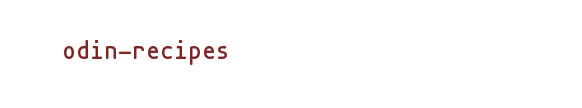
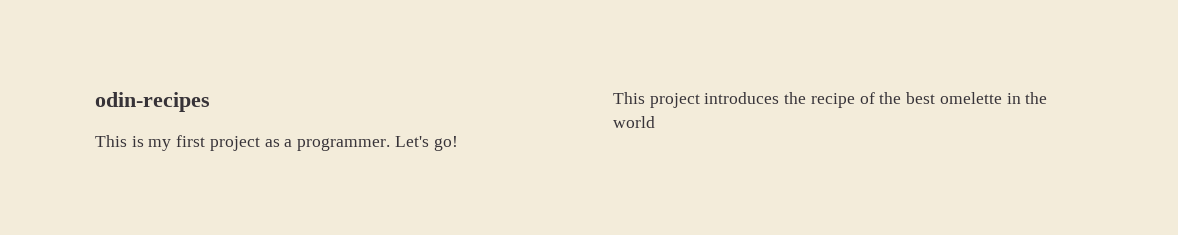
(229, 52) none -> [95,135,458,151] [613,92,1048,108] [613,116,655,128] // This is my first project as a programmer. Let's go! // This project introduces the recipe of the best omelette in the world

